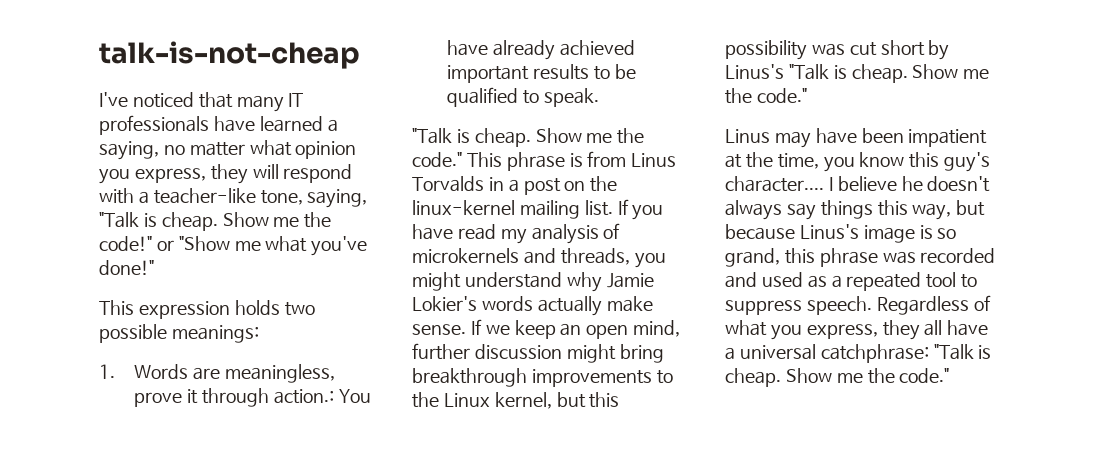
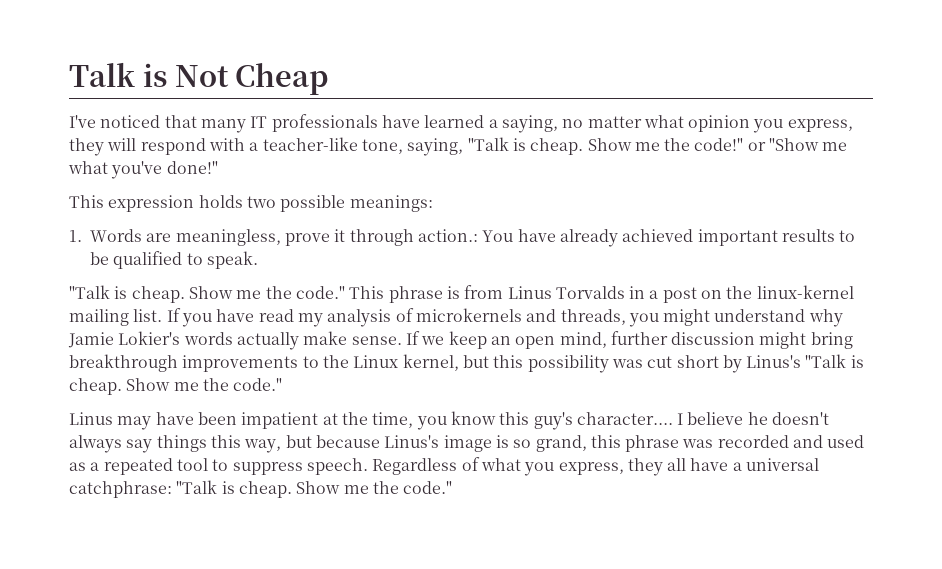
[99,41,360,69] talk-is-not-cheap -> [69,62,329,95] Talk is Not Cheap

